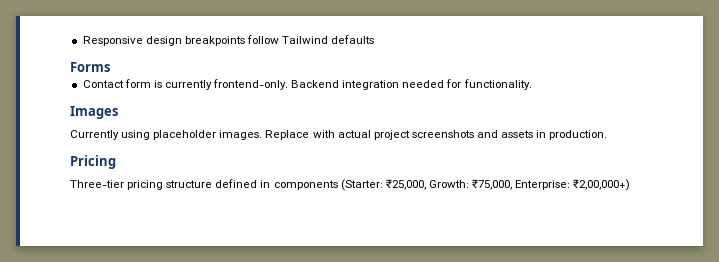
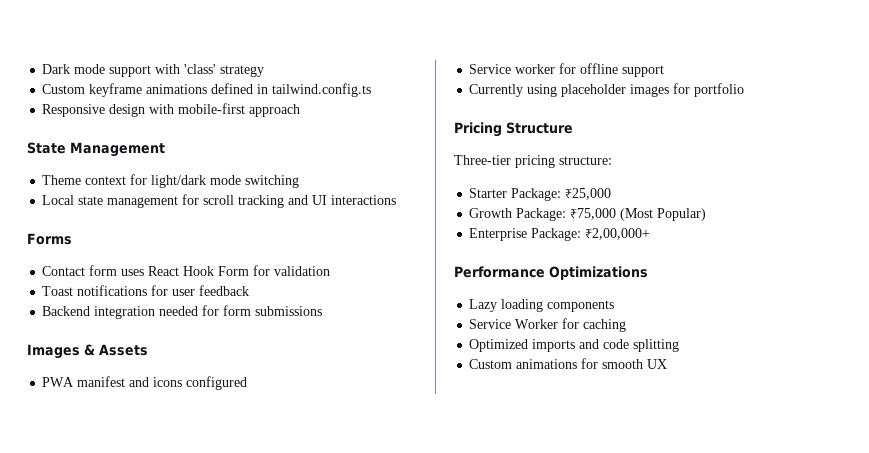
[82,35,375,46] [70,62,110,72] [82,79,289,90] Responsive design breakpoints follow Tailwind defaults // Forms // Contact form is currently frontend-only. -> [42,64,265,77] [42,83,372,97] [42,103,301,117] [27,142,165,157] [42,174,300,188] [42,194,397,208] [27,233,72,245] [42,265,331,276] [42,285,250,296] Dark mode support with 'class' strategy // Custom keyframe animations defined in tailwind.config.ts // Responsive design with mobile-first approach // State Management // Theme context for light/dark mode switching // Local state management for scroll tracking and UI interactions // Forms // Contact form uses React Hook Form for validation // Toast notifications for user feedback //
[463,79,532,90] functionality. -> [223,305,323,316] form submissions
[70,130,608,140] // Currently using placeholder images. Replace with actual project screenshots and assets in production. -> [84,344,148,356] [42,376,248,390] [469,63,665,77] [469,83,745,97] & Assets // PWA manifest and icons configured // Service worker for offline support // Currently using placeholder images for portfolio
(116, 162) none -> [506,122,573,134] Structure
[166,179,631,191] structure defined in components (Starter: ₹25,000, Growth: ₹75,000, Enterprise: ₹2,00,000+) -> [559,156,612,165] [469,188,612,201] [469,208,707,221] [469,228,651,241] [454,266,648,280] [469,299,615,312] [469,318,627,332] [469,339,680,352] [469,358,668,369] structure: // Starter Package: ₹25,000 // Growth Package: ₹75,000 (Most Popular) // Enterprise Package: ₹2,00,000+ // Performance Optimizations // Lazy loading components // Service Worker for caching // Optimized imports and code splitting // Custom animations for smooth UX

